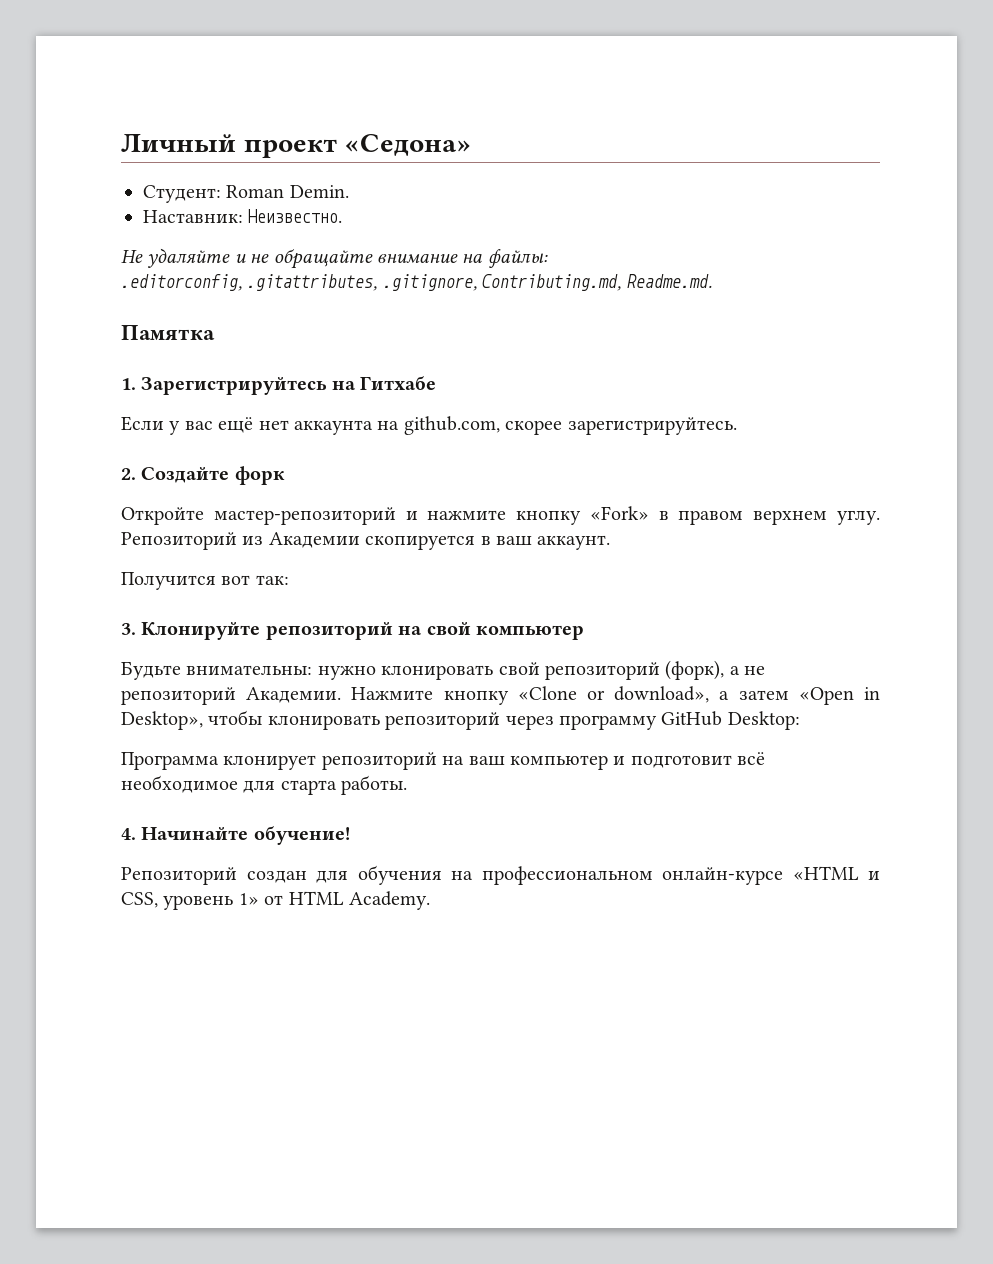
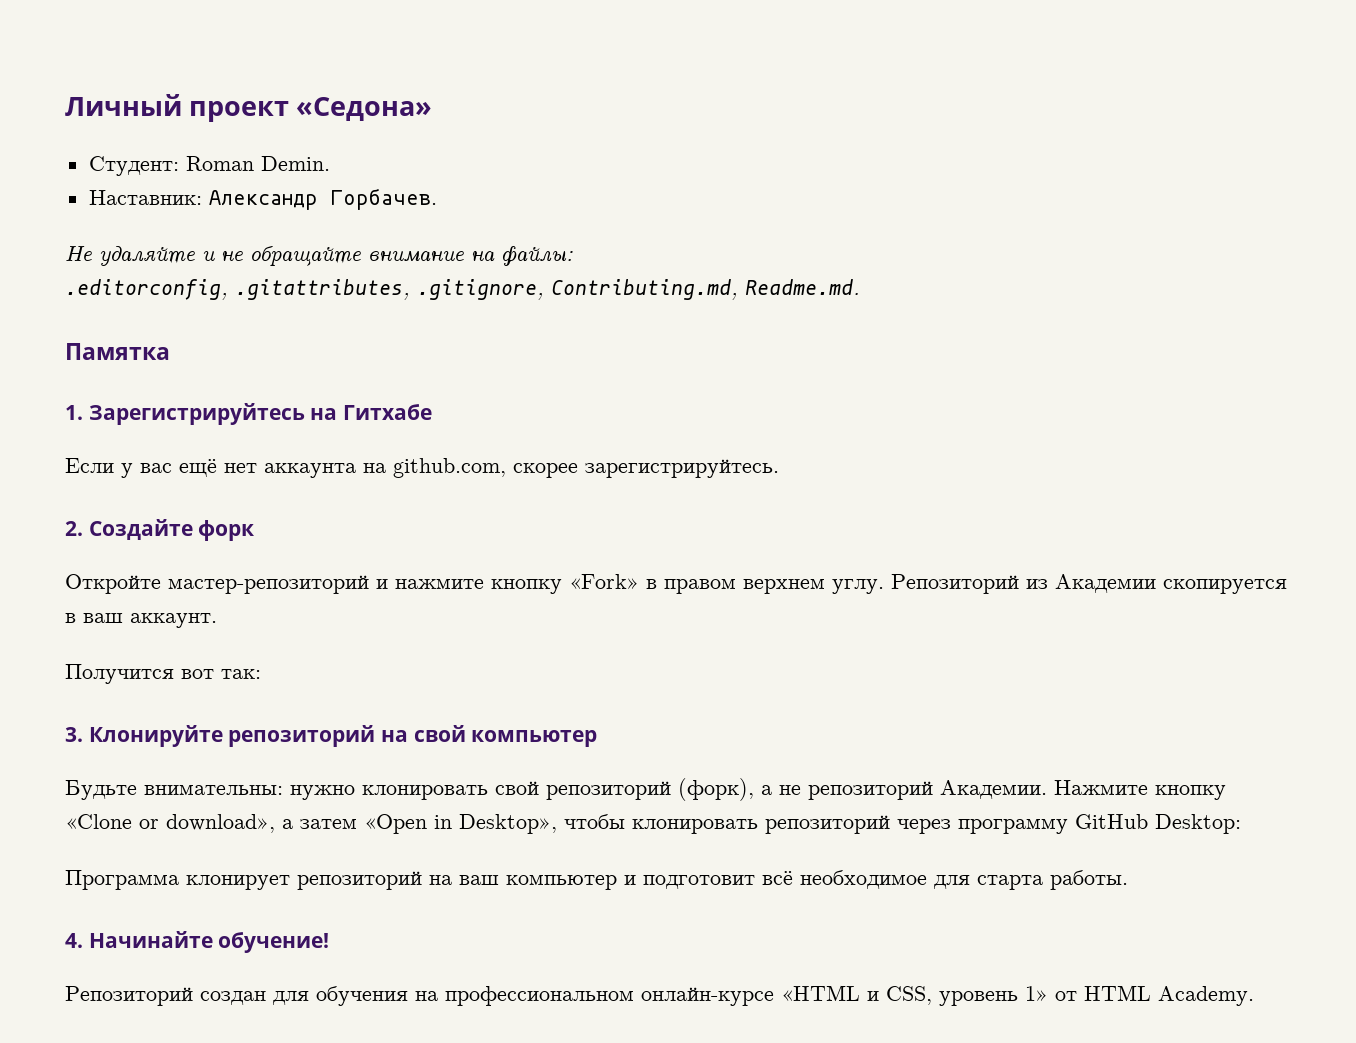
[248,209,343,223] Неизвестно. -> [208,188,437,210] Александр Горбачев.

